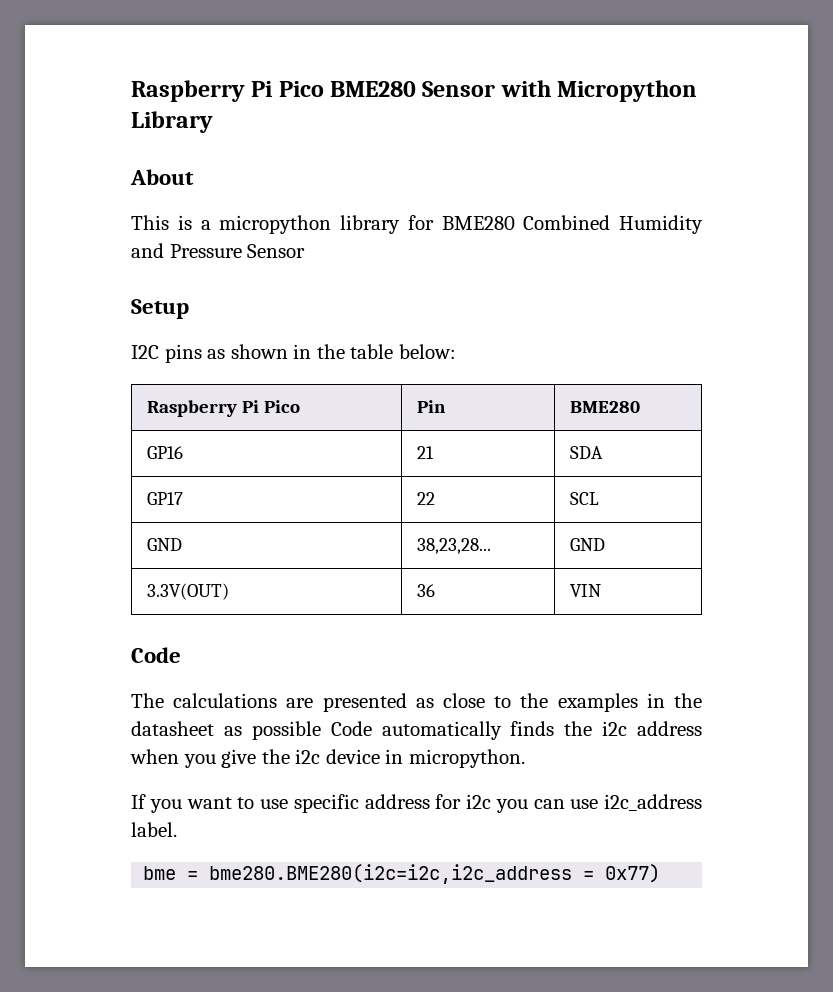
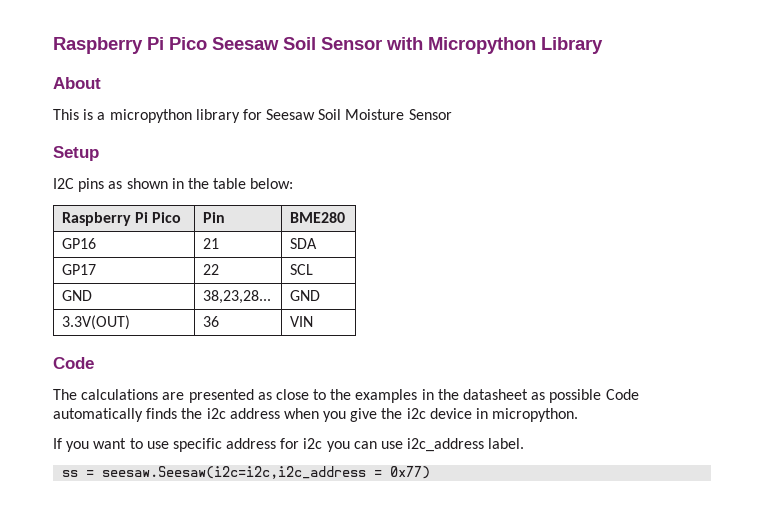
[131,80,417,102] Raspberry Pi Pico BME280 -> [53,37,316,54] Raspberry Pi Pico Seesaw Soil
[441,215,703,234] [131,243,242,258] BME280 Combined Humidity and Pressure -> [266,109,405,120] Seesaw Soil Moisture
[143,864,573,884] bme = bme280.BME280(i2c=i2c,i2c_address -> [62,466,367,479] ss = seesaw.Seesaw(i2c=i2c,i2c_address

